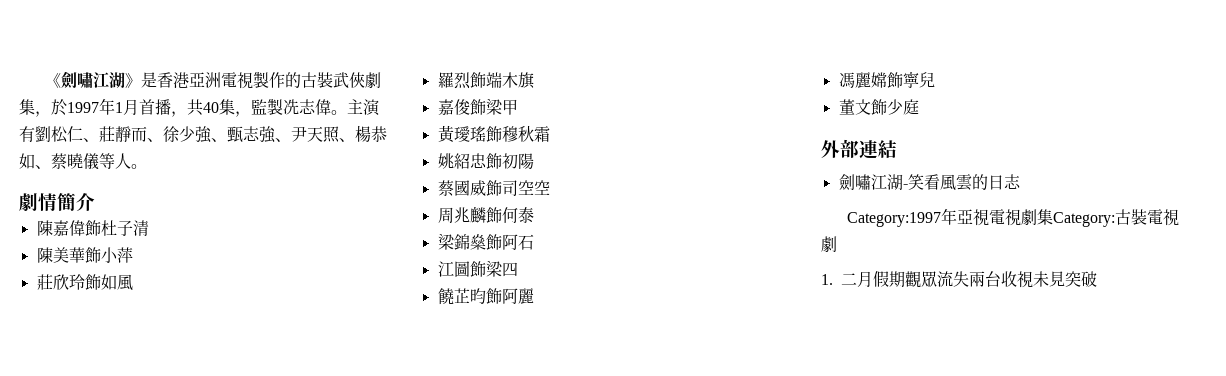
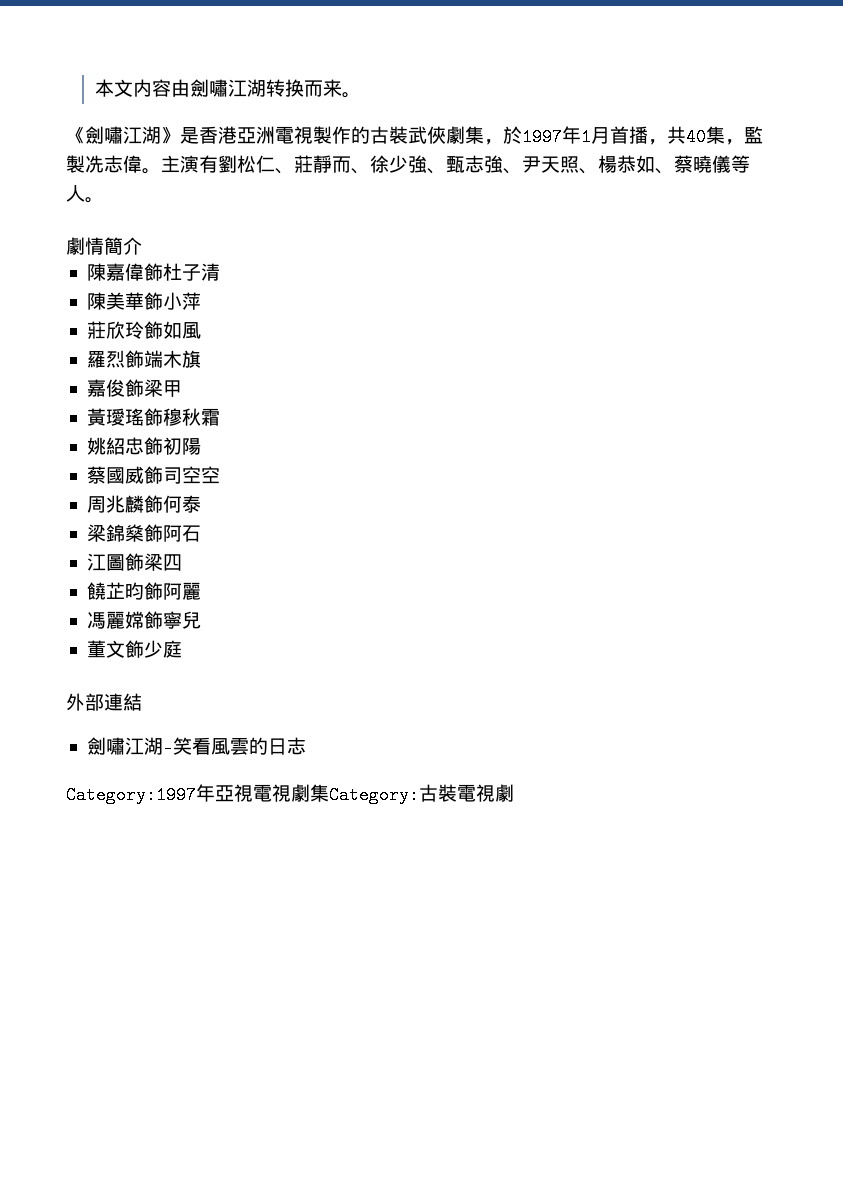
(44, 80) none -> [94,79,361,98] 本文内容由劍嘯江湖转换而来。 //
[821,271,1097,288] // 1.二月假期觀眾流失兩台收視未見突破 -> (514, 793) none

